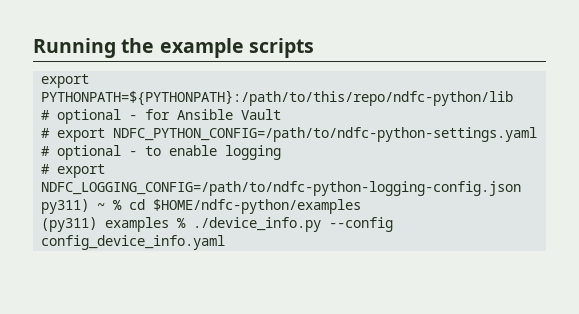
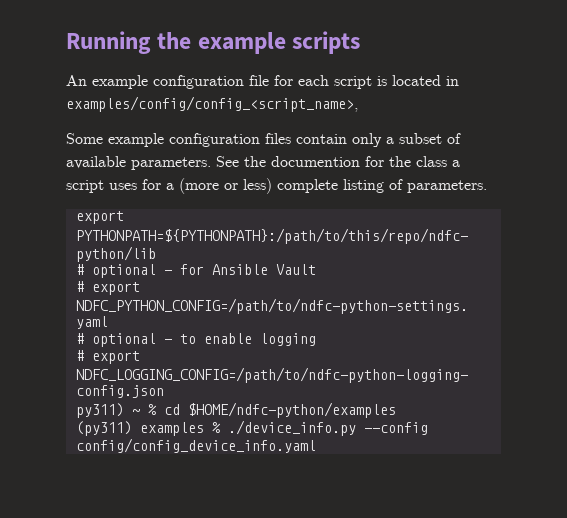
(314, 48) none -> [66,75,459,89] [66,96,358,112] [66,133,461,147] [66,156,460,170] [66,178,487,194] // An example configuration file for each script is located in examples/config/config_<script_name>, // Some example configuration files contain only a subset of available parameters. See the documention for the class a script uses for a (more or less) complete listing of parameters.
[41,235,226,250] config_device_info.yaml -> [75,438,316,453] config/config_device_info.yaml

